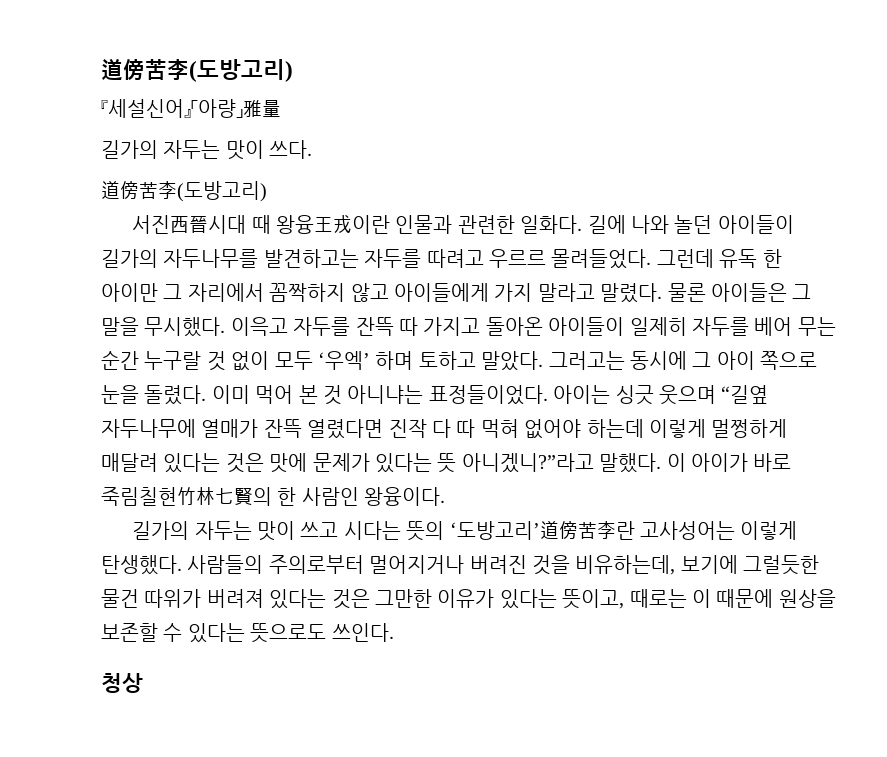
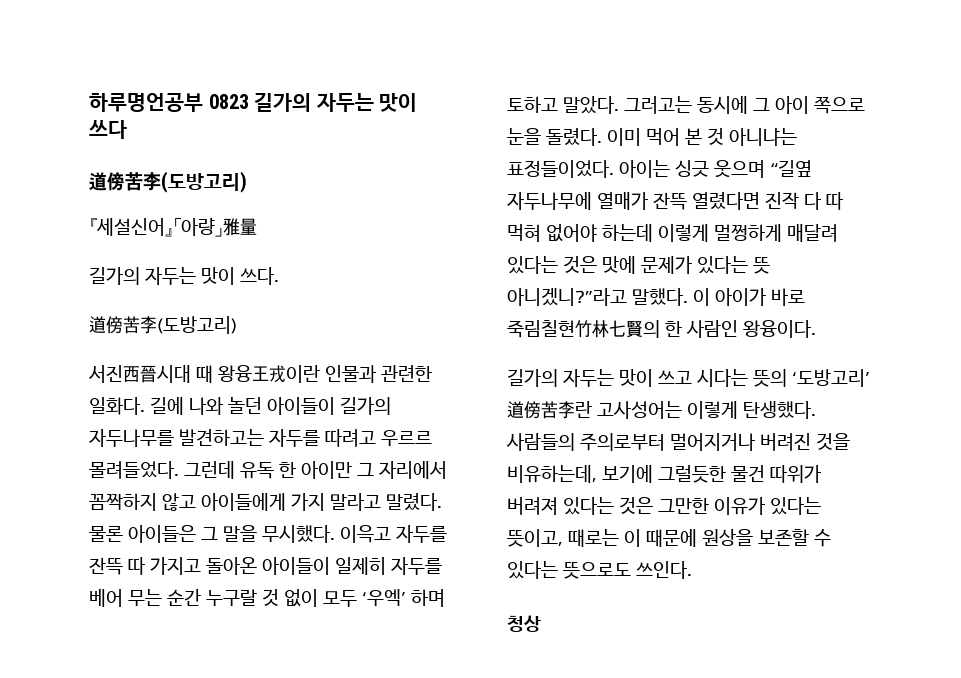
(101, 69) none -> [89,92,418,112] [89,120,127,139] 하루명언공부 0823 길가의 자두는 맛이 쓰다 //

